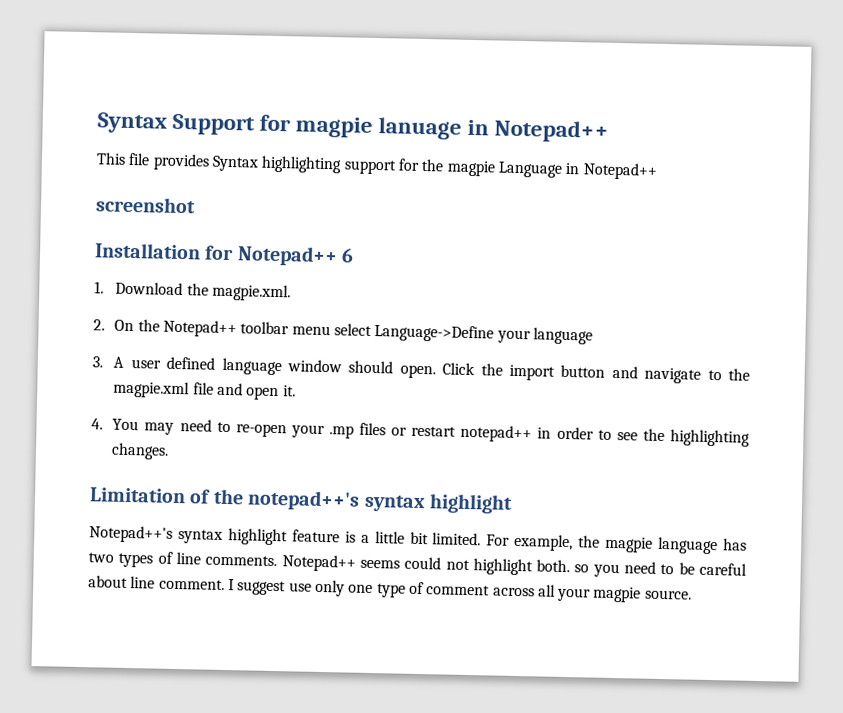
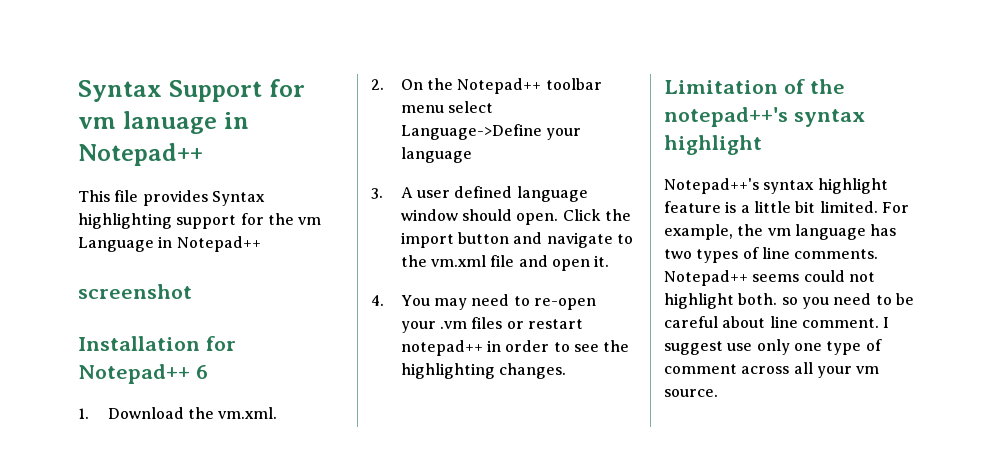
[295,116,374,138] magpie -> [78,117,116,129] vm
[446,160,496,177] magpie -> [298,217,322,225] vm
[211,283,291,302] magpie.xml. -> [218,407,278,419] vm.xml.
[113,380,191,399] magpie.xml -> [430,255,486,267] vm.xml
[328,425,354,439] .mp -> [439,321,467,329] .vm
[605,536,654,553] magpie -> [767,228,791,236] vm
[592,586,642,603] magpie -> [856,366,880,374] vm

